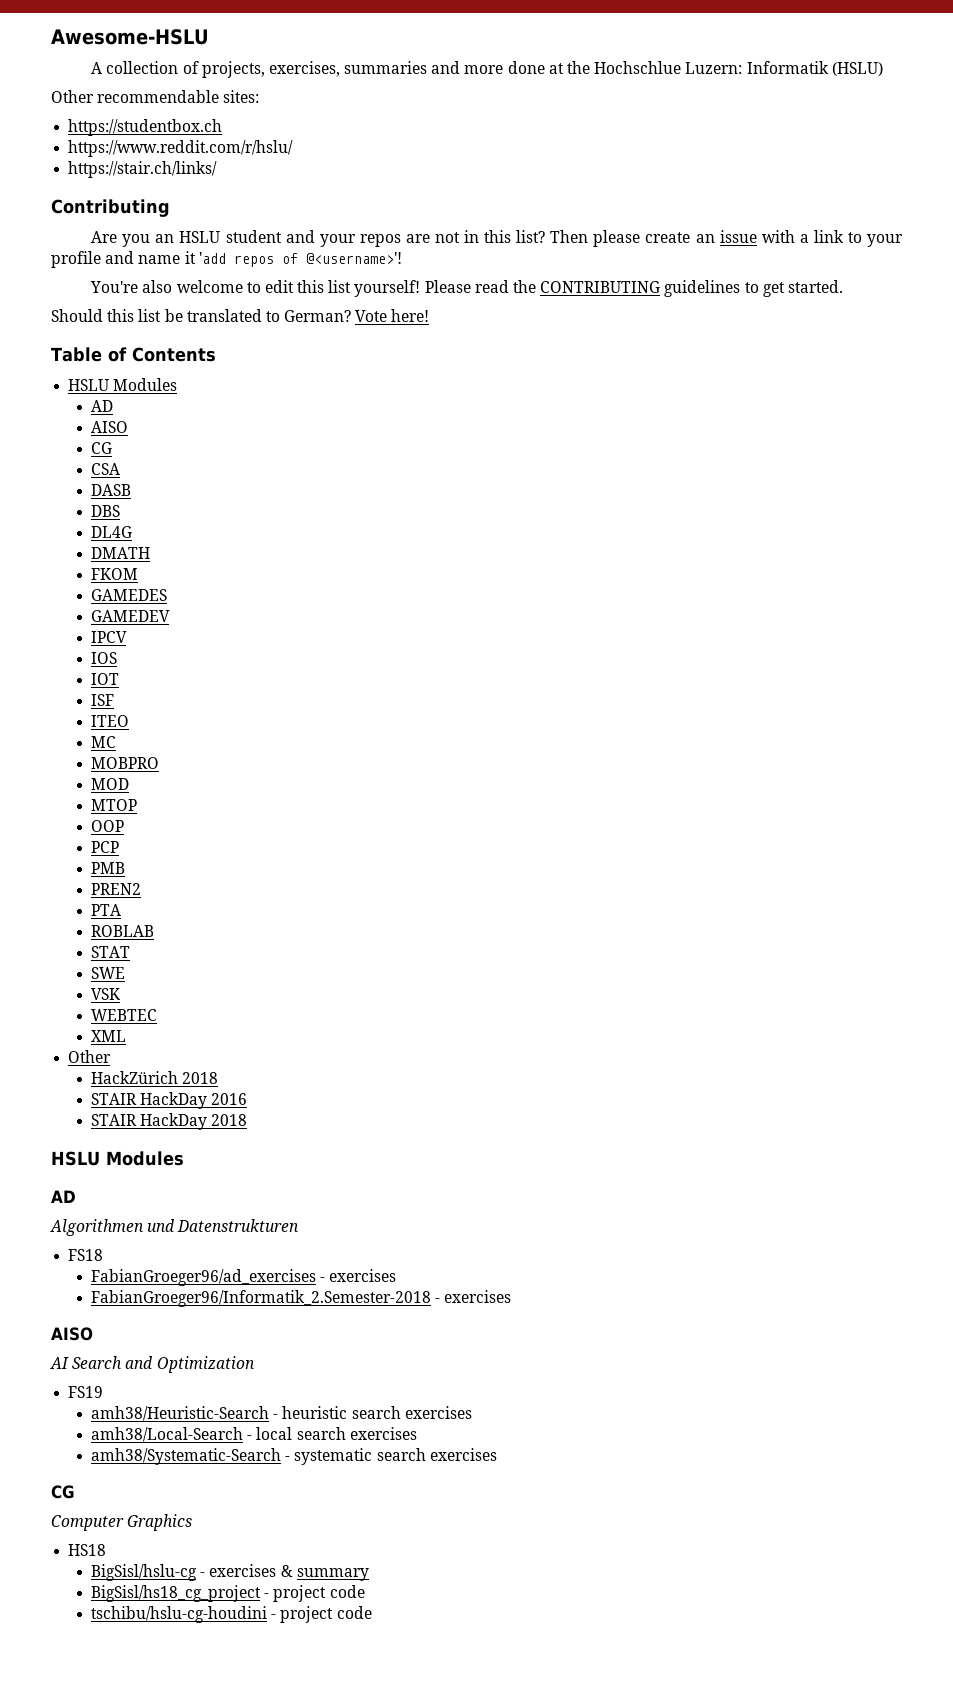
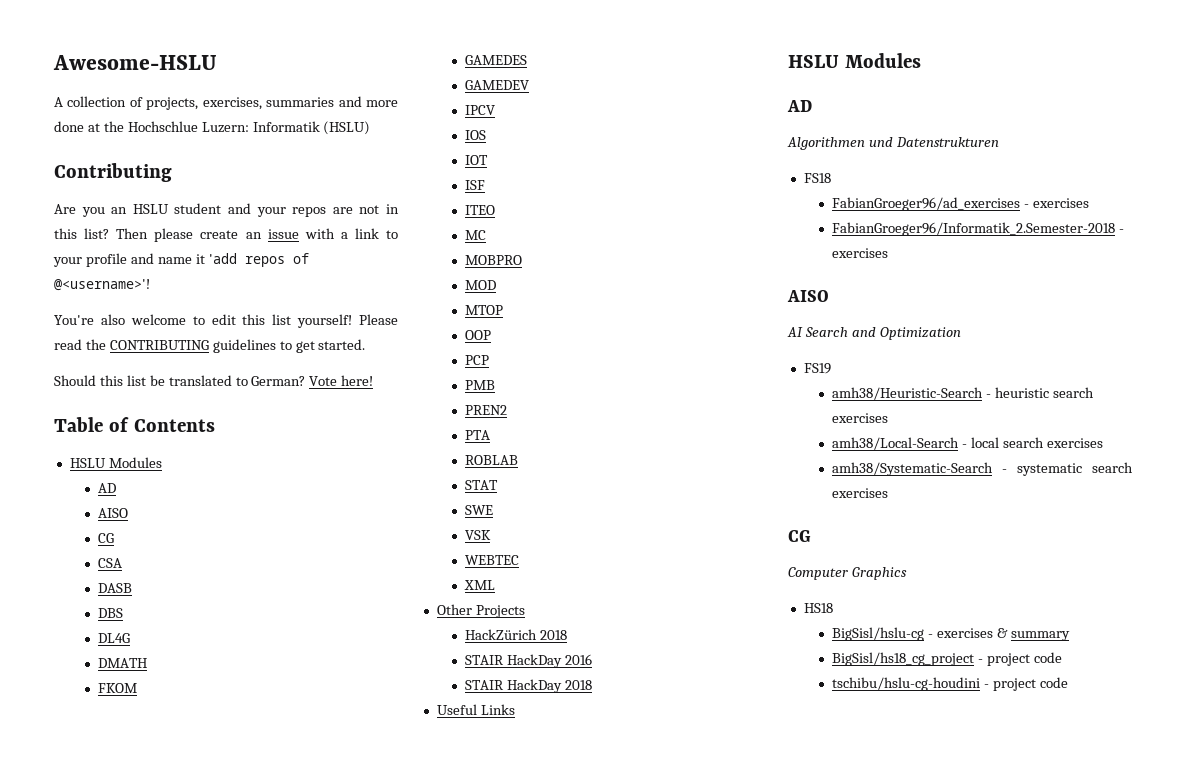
[51,90,260,103] [68,119,223,136] [68,140,294,157] [68,161,218,178] // Other recommendable sites: // https://studentbox.ch // https://www.reddit.com/r/hslu/ // https://stair.ch/links/ -> (371, 128) none
(112, 1056) none -> [475,605,525,618] Projects
(248, 1120) none -> [436,704,515,715] // Useful Links

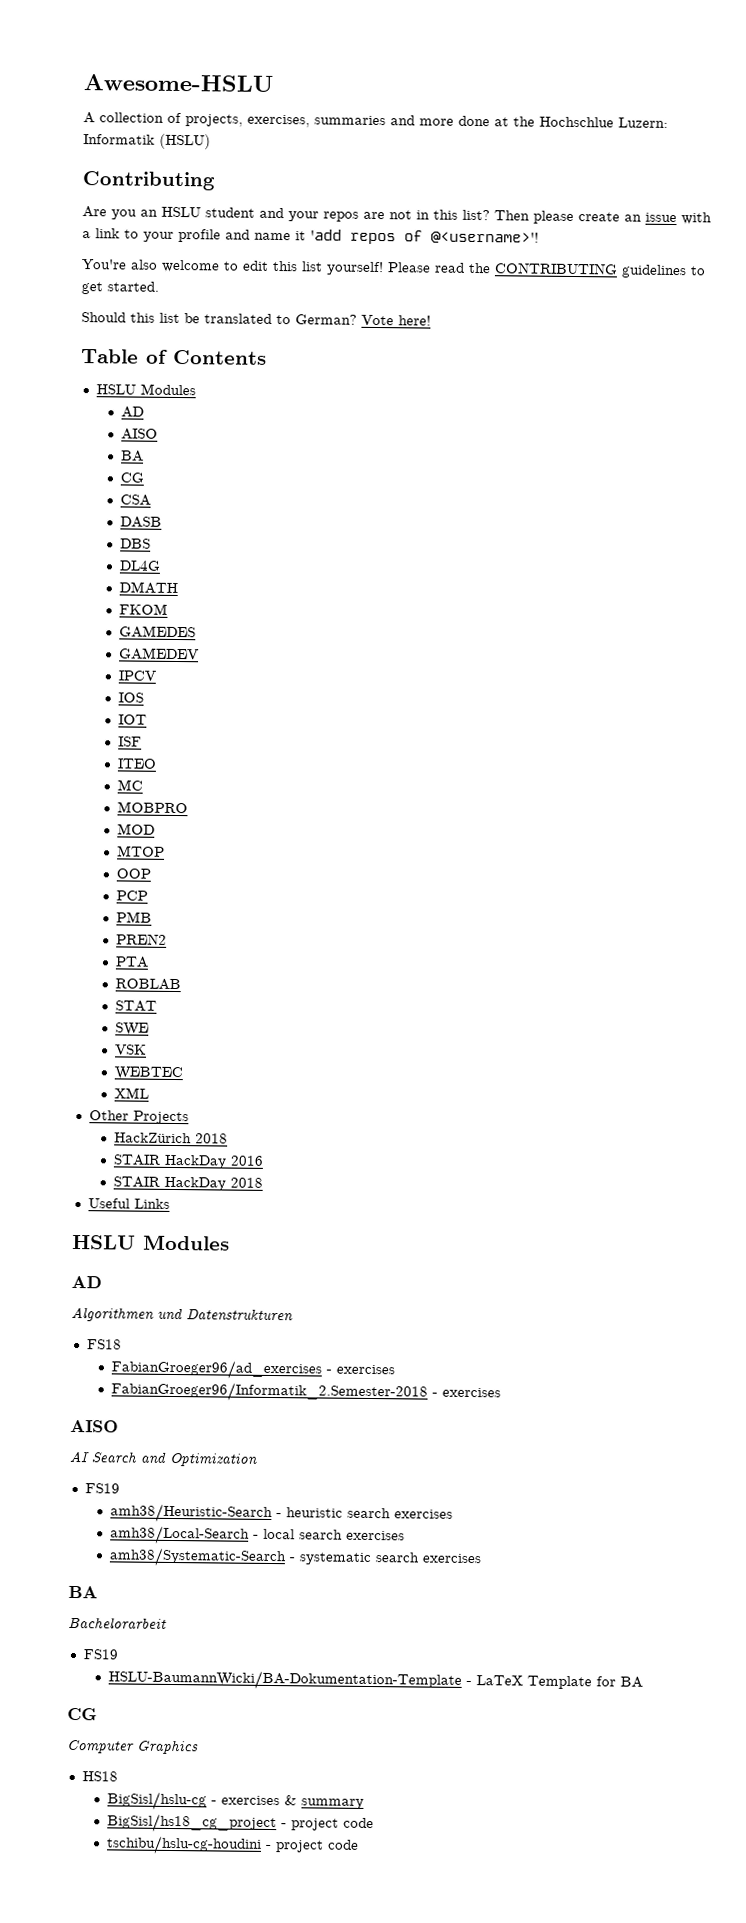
(129, 513) none -> [120,450,144,462] // BA
(889, 493) none -> [68,1585,98,1599] [68,1616,167,1629] [82,1649,119,1660] [107,1669,643,1691] // BA // Bachelorarbeit // FS19 // HSLU-BaumannWicki/BA-Dokumentation-Template - LaTeX Template for BA

